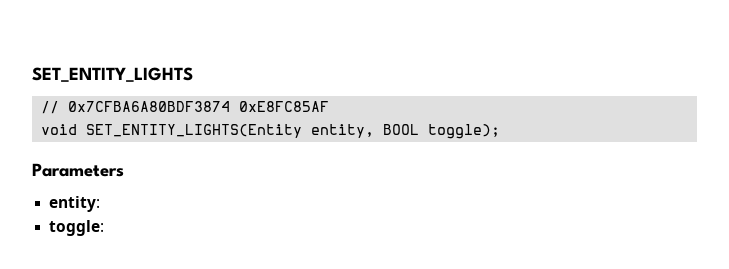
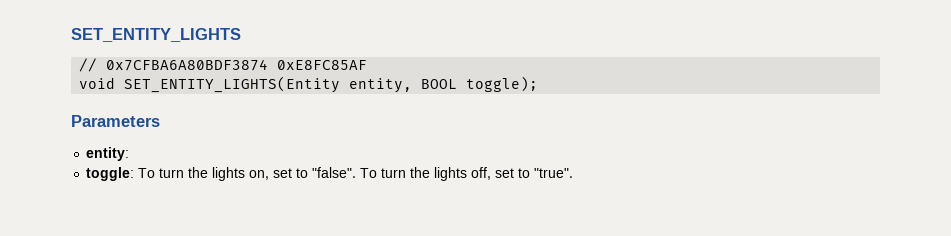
(105, 228) none -> [138,167,574,181] To turn the lights on, set to "false". To turn the lights off, set to "true".

